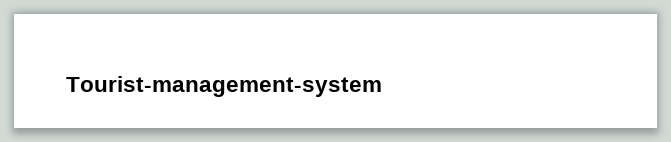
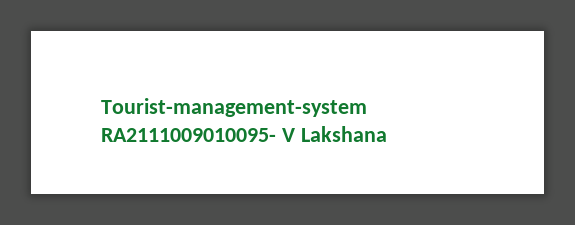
(382, 86) none -> [101,126,387,142] RA2111009010095- V Lakshana

